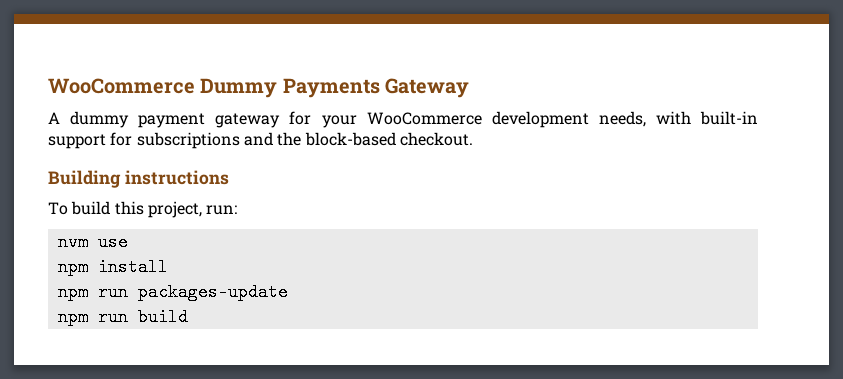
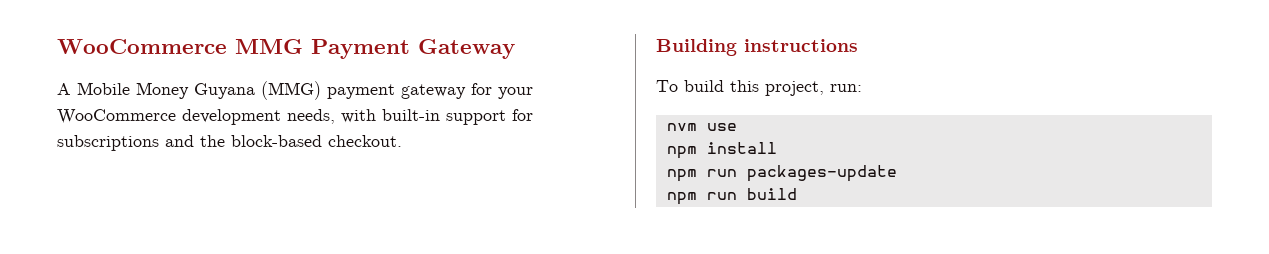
[48,78,380,98] WooCommerce Dummy Payments -> [57,39,410,59] WooCommerce MMG Payment
[70,111,130,128] dummy -> [77,81,321,100] Mobile Money Guyana (MMG)

